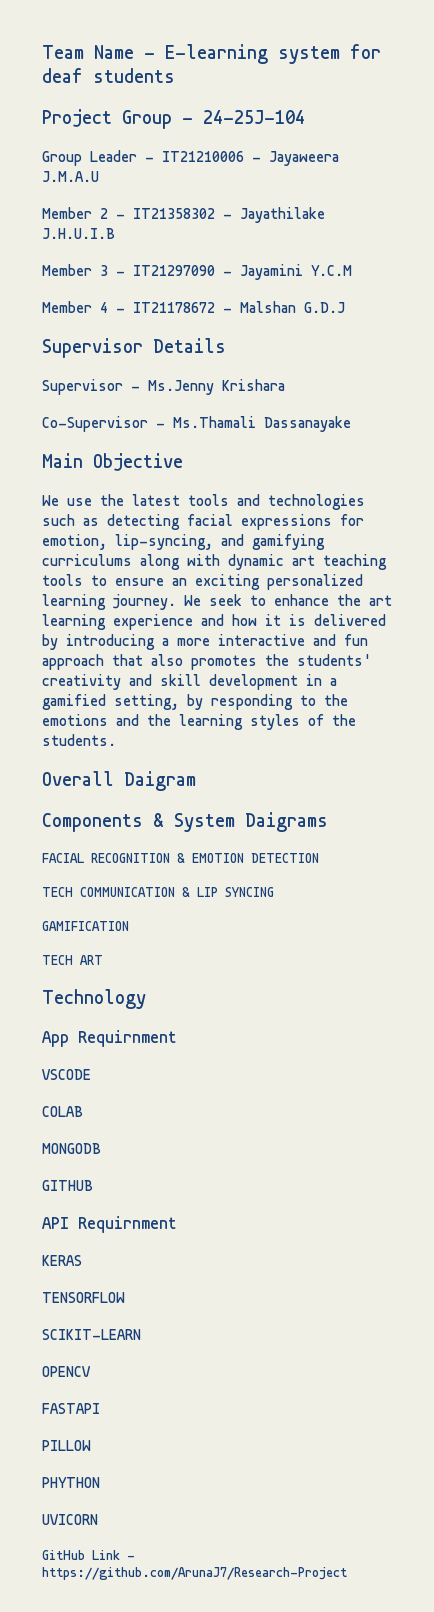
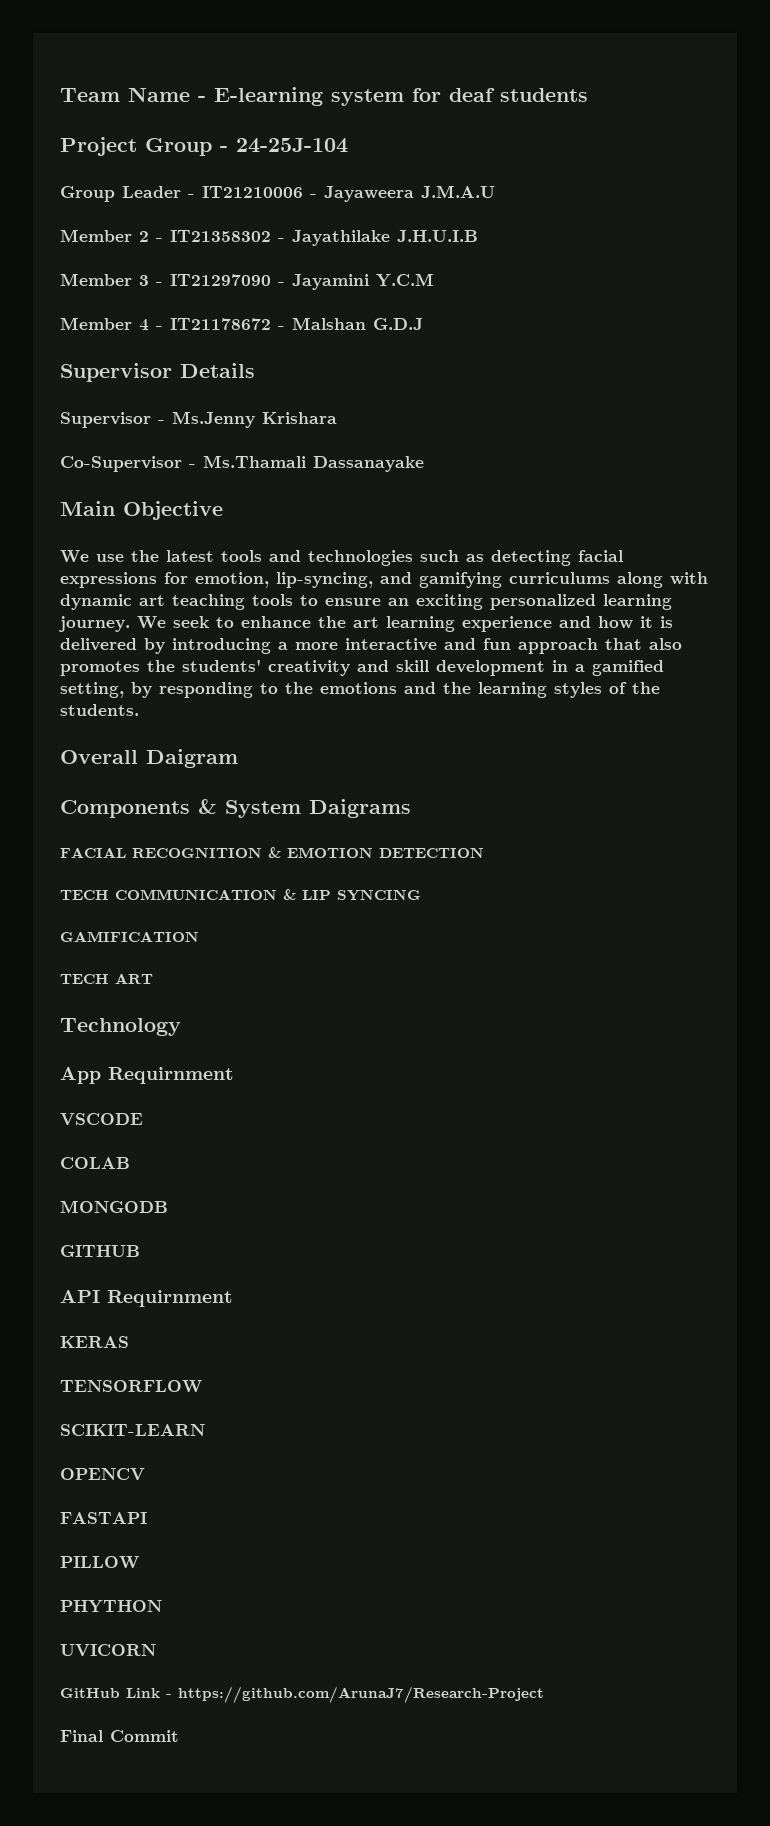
(347, 1573) none -> [60,1730,179,1742] // Final Commit

